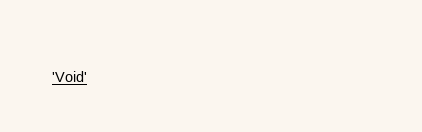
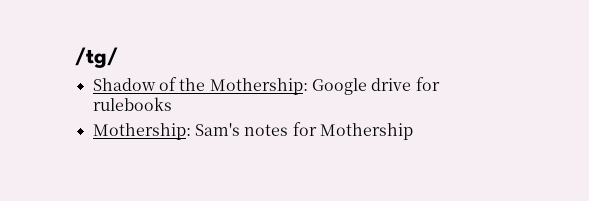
[52,71,87,82] 'Void' -> [75,47,118,68] [92,77,440,95] [92,97,172,111] [92,122,413,140] /tg/ // Shadow of the Mothership: Google drive for rulebooks // Mothership: Sam's notes for Mothership

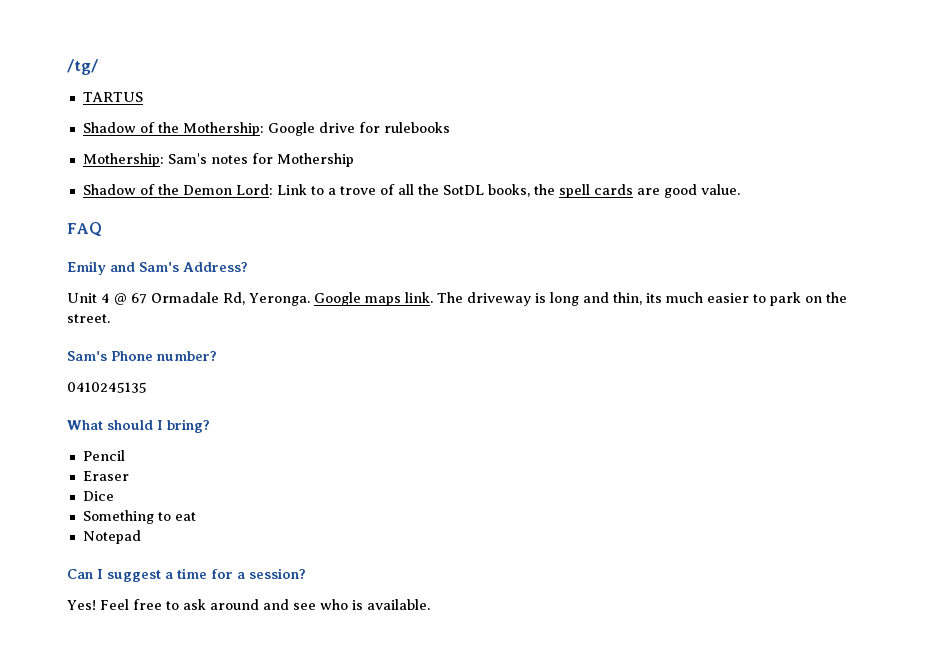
(118, 57) none -> [82,92,143,102] // TARTUS
(413, 131) none -> [82,184,740,198] [67,222,102,237] [67,261,248,275] [67,292,847,306] [67,314,110,323] [67,351,217,361] [67,382,147,393] [67,419,210,433] [82,450,125,461] [82,471,129,481] [82,491,114,501] [82,510,196,524] [82,530,141,544] [67,568,306,582] [67,599,430,610] // Shadow of the Demon Lord: Link to a trove of all the SotDL books, the spell cards are good value. // FAQ // Emily and Sam's Address? // Unit 4 @ 67 Ormadale Rd, Yeronga. Google maps link. The driveway is long and thin, its much easier to park on the street. // Sam's Phone number? // 0410245135 // What should I bring? // Pencil // Eraser // Dice // Something to eat // Notepad // Can I suggest a time for a session? // Yes! Feel free to ask around and see who is available.

